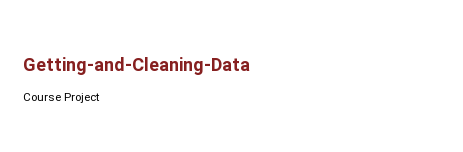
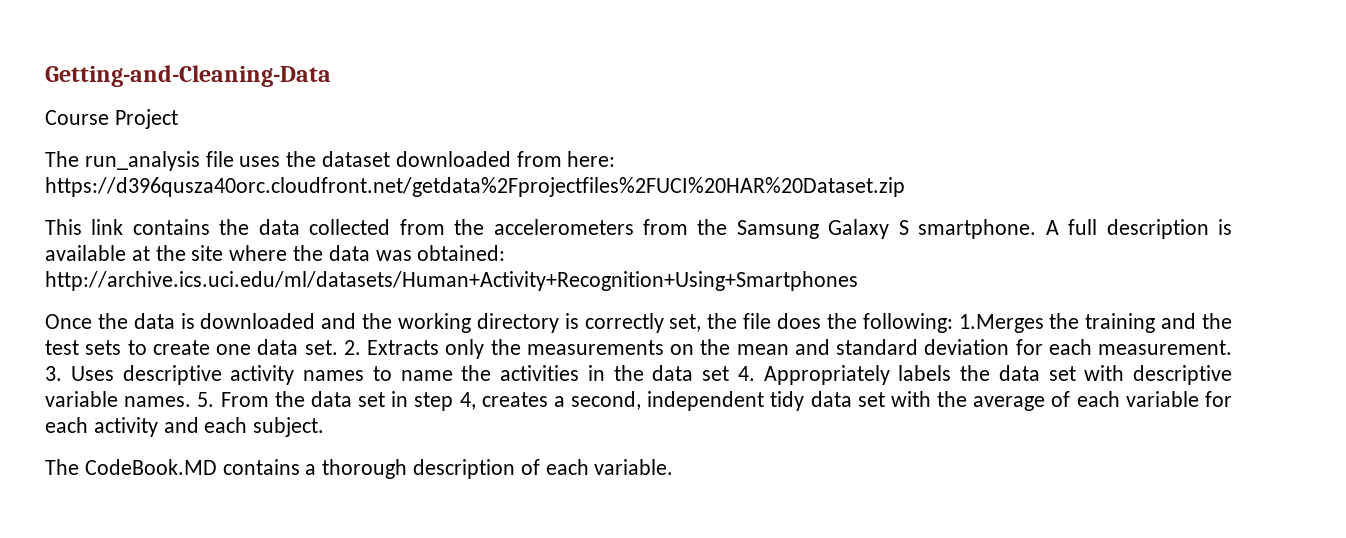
(101, 98) none -> [45,151,616,171] [45,177,905,197] [45,219,1232,239] [45,245,506,261] [45,271,858,291] [45,313,1233,333] [45,339,1232,359] [45,365,1232,385] [45,391,1232,411] [45,417,325,437] [45,459,674,479] // The run_analysis file uses the dataset downloaded from here: https://d396qusza40orc.cloudfront.net/getdata%2Fprojectfiles%2FUCI%20HAR%20Dataset.zip // This link contains the data collected from the accelerometers from the Samsung Galaxy S smartphone. A full description is available at the site where the data was obtained: http://archive.ics.uci.edu/ml/datasets/Human+Activity+Recognition+Using+Smartphones // Once the data is downloaded and the working directory is correctly set, the file does the following: 1.Merges the training and the test sets to create one data set. 2. Extracts only the measurements on the mean and standard deviation for each measurement. 3. Uses descriptive activity names to name the activities in the data set 4. Appropriately labels the data set with descriptive variable names. 5. From the data set in step 4, creates a second, independent tidy data set with the average of each variable for each activity and each subject. // The CodeBook.MD contains a thorough description of each variable.

